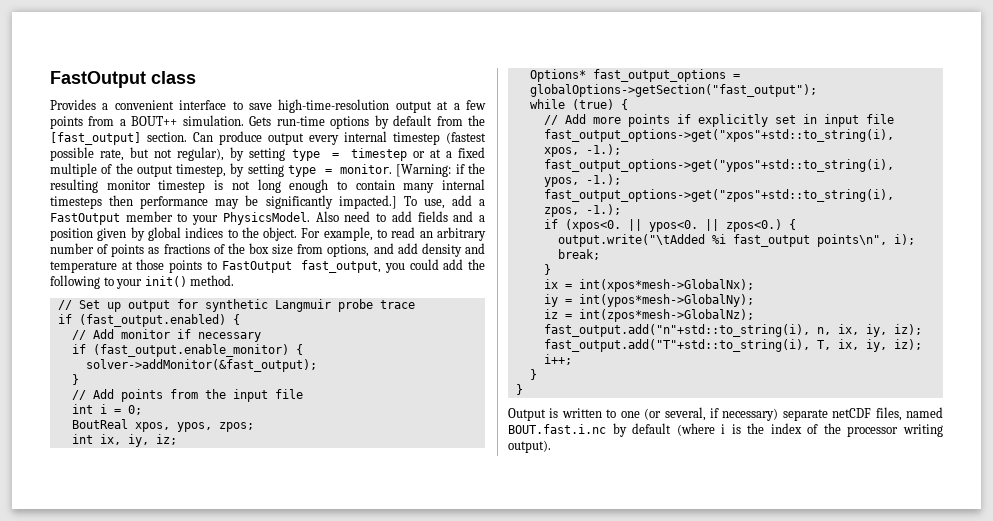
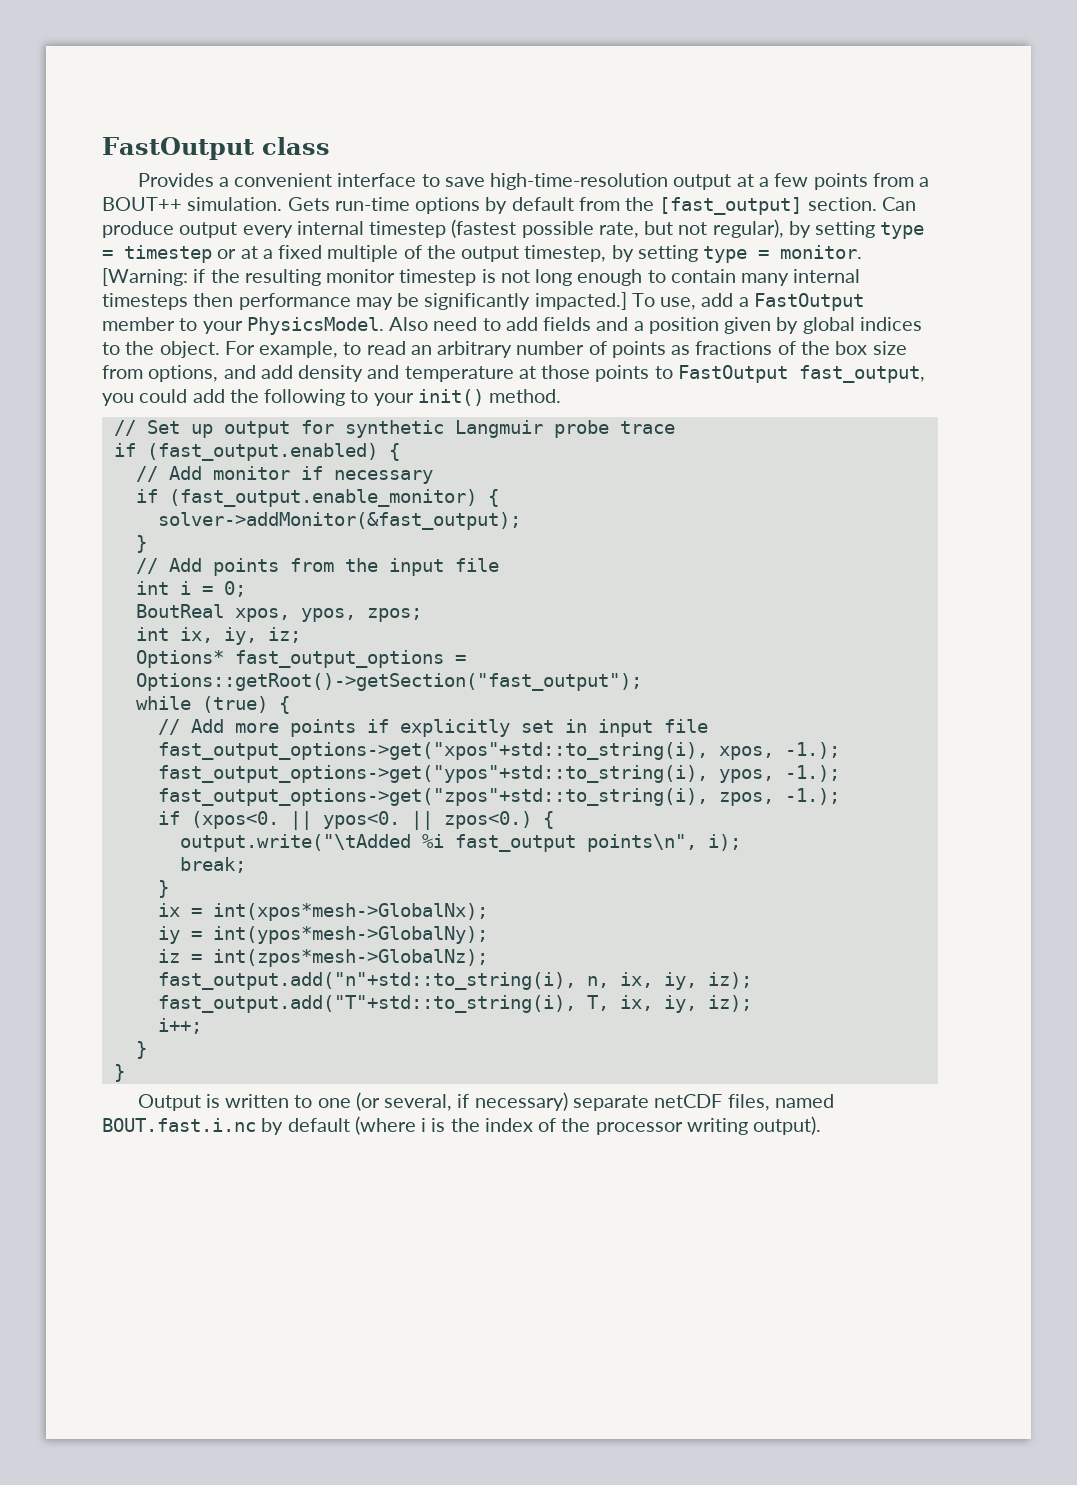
[529,84,817,97] globalOptions->getSection("fast_output"); -> [135,673,642,691] Options::getRoot()->getSection("fast_output");

